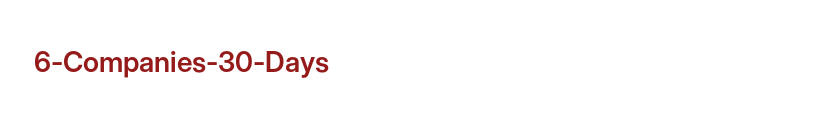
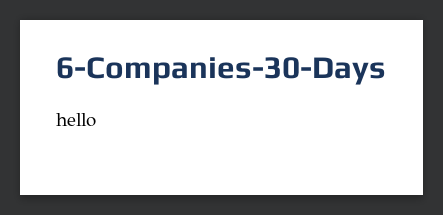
(329, 64) none -> [56,113,96,127] // hello

